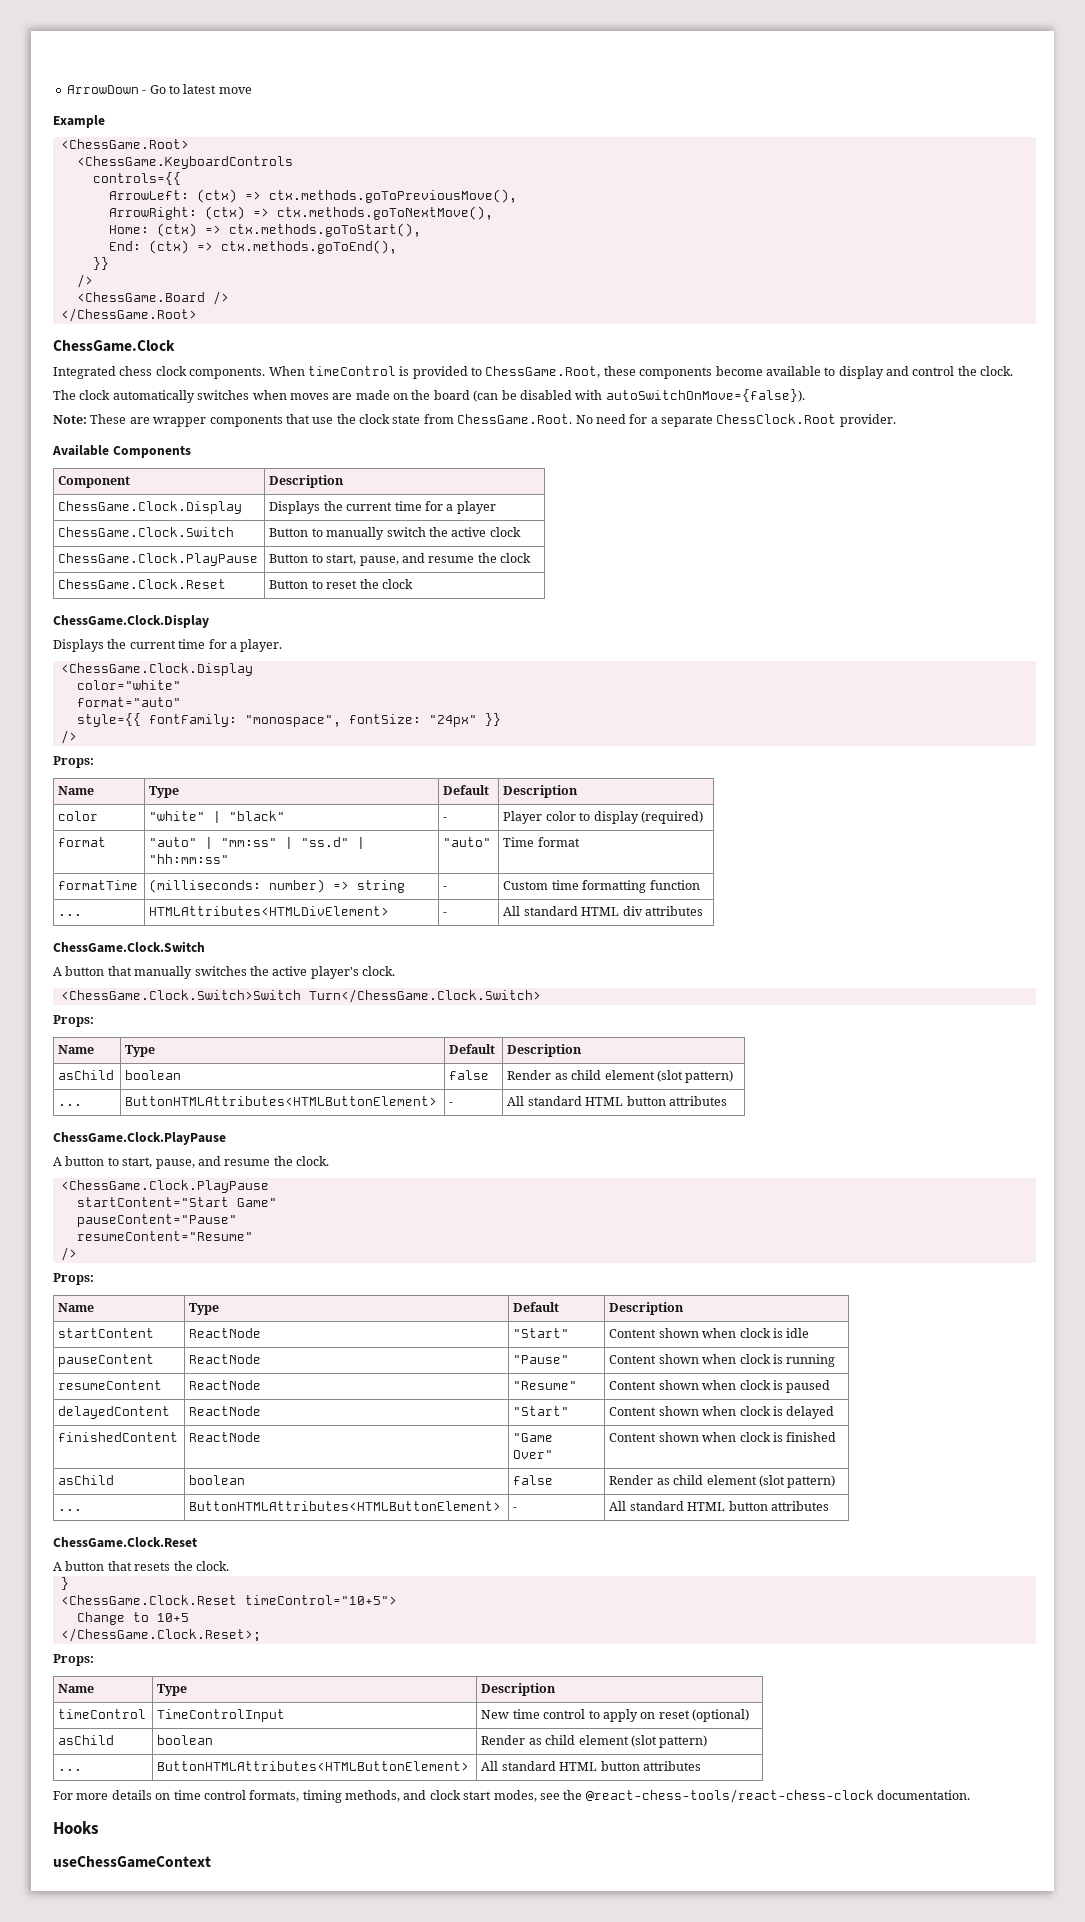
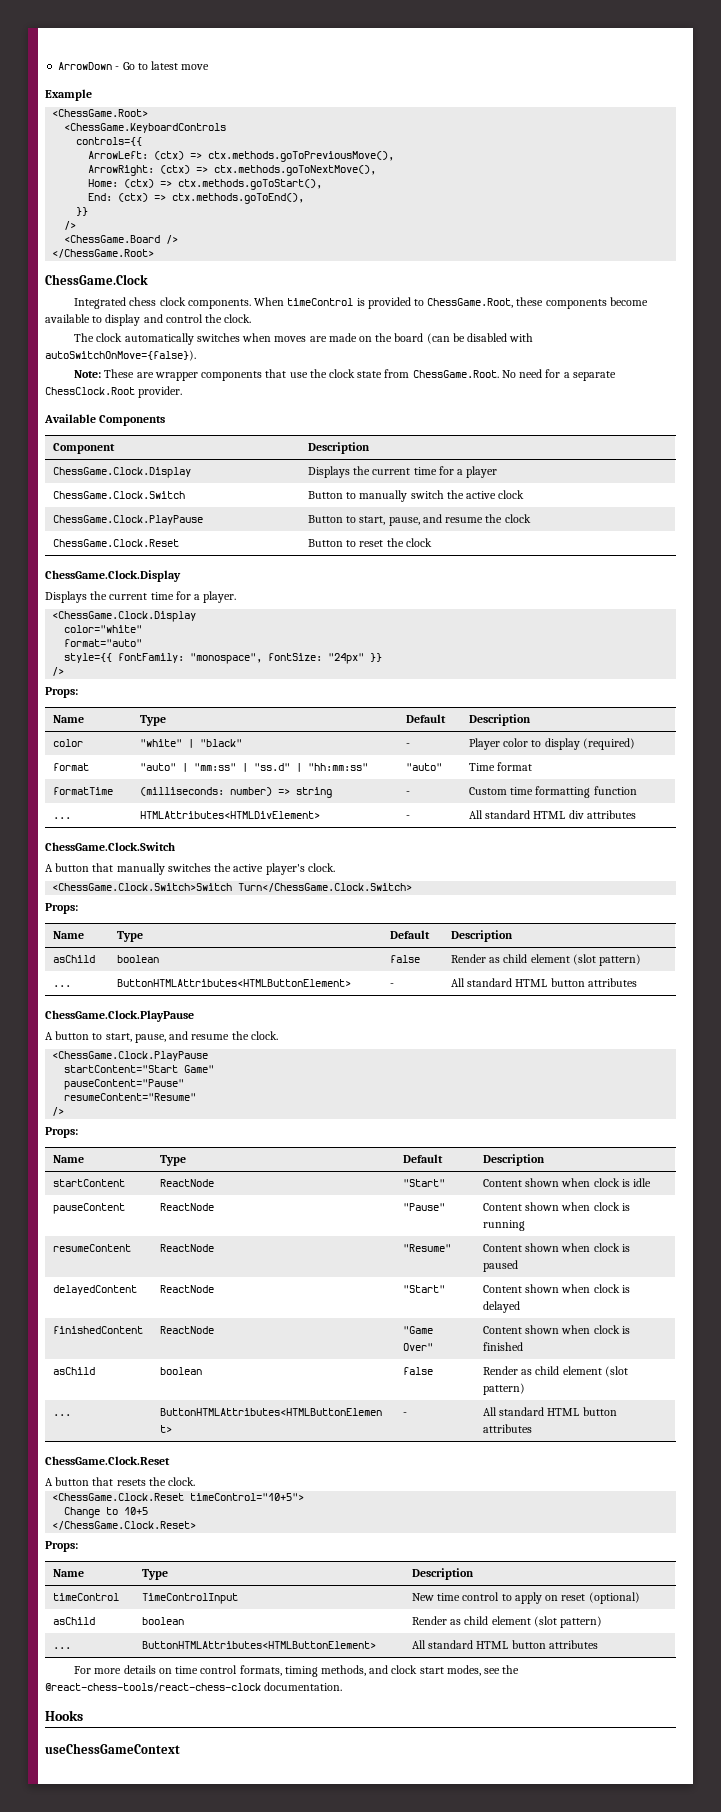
[60,1577,69,1590] // } -> (196, 1481) none
[60,1628,261,1642] </ChessGame.Clock.Reset>; -> [52,1521,197,1530] </ChessGame.Clock.Reset>

